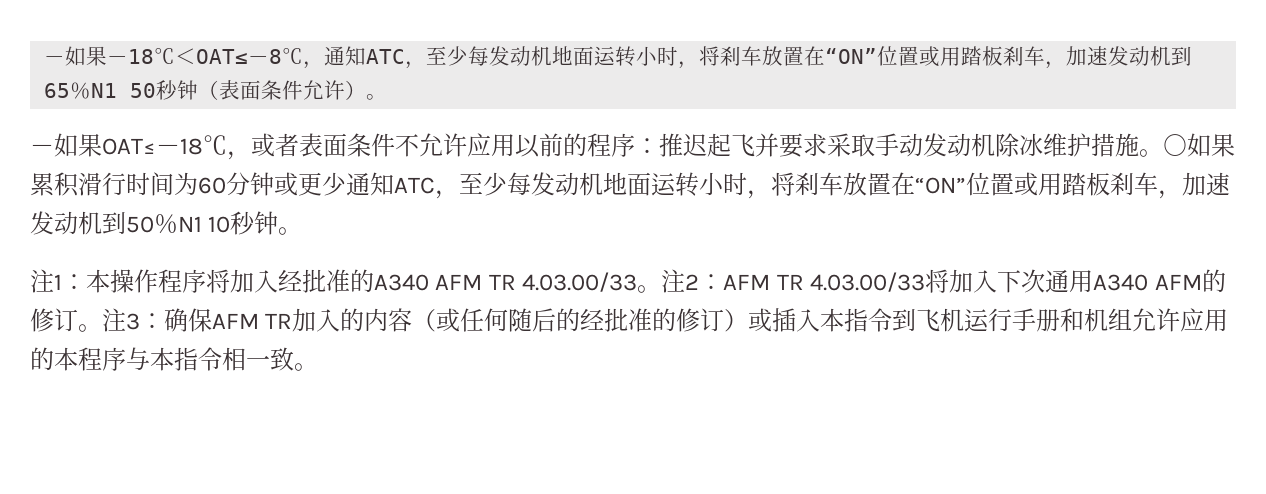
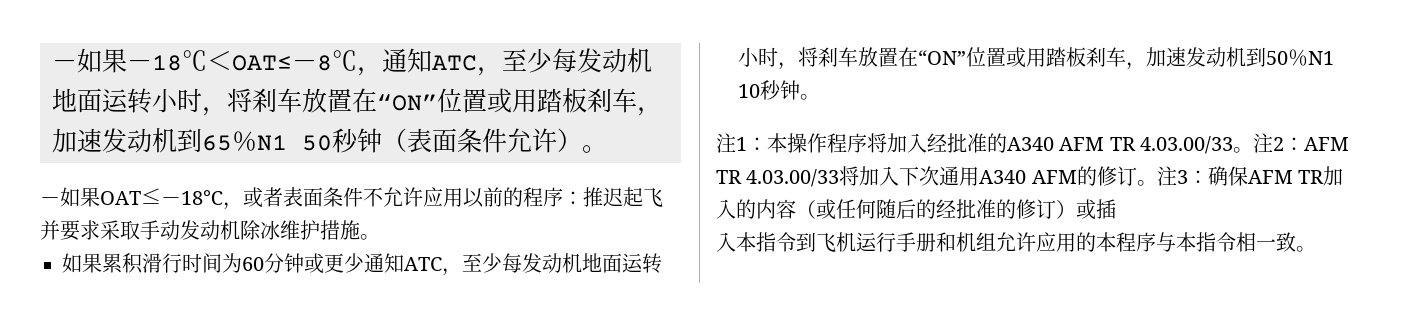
[1163,134,1187,156] ○ -> (380, 237) //
(797, 320) none -> (1116, 209) //

